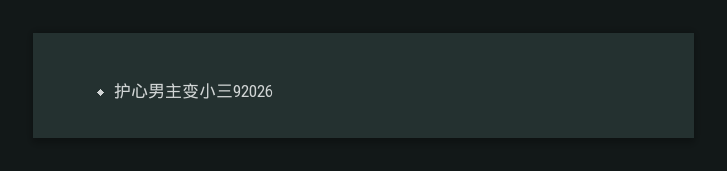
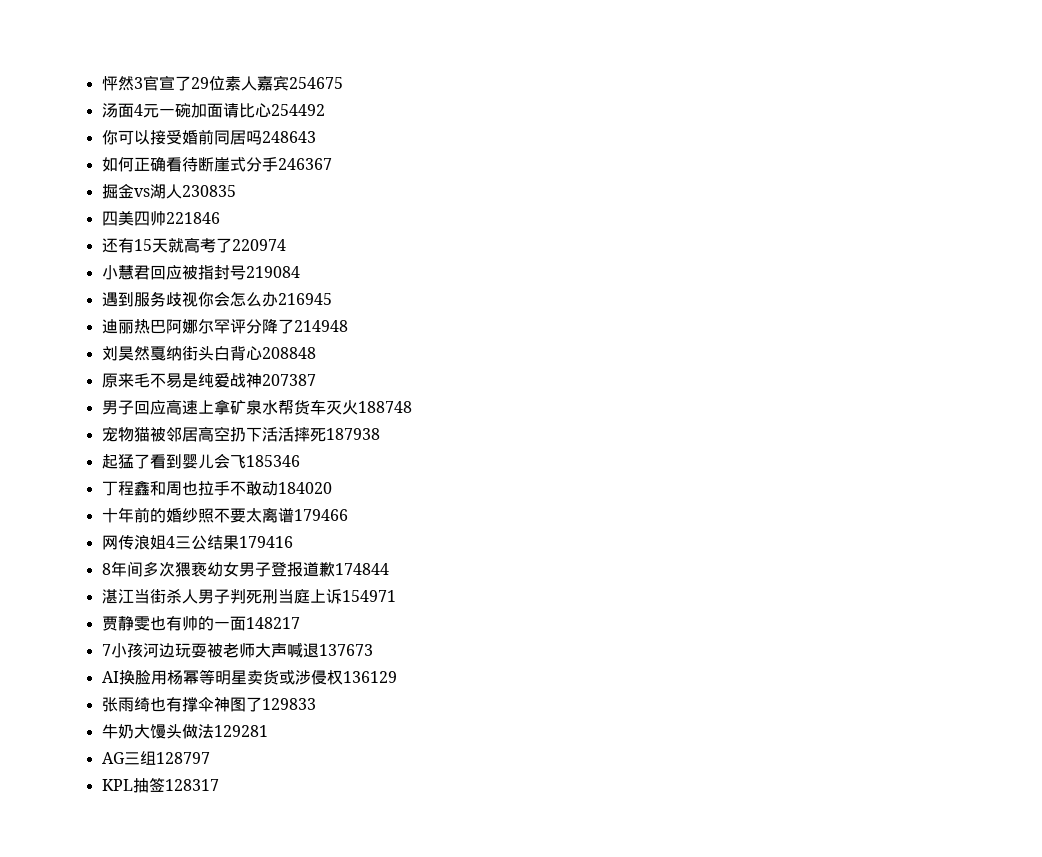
[113,83,273,99] 护心男主变小三92026 -> [101,75,343,91] [101,103,325,118] [101,129,316,145] [101,157,332,172] [101,184,236,199] [101,211,220,226] [101,237,286,253] [101,265,300,280] [101,291,332,307] [101,319,348,334] [101,346,316,361] [101,372,316,388] [101,399,412,415] [101,426,380,442] [101,453,300,469] [101,480,332,496] [101,507,348,523] [101,534,293,550] [101,561,389,577] [101,588,396,604] [101,615,300,631] [101,643,373,658] [101,669,397,685] [101,696,316,712] [101,724,268,739] [101,751,210,765] [101,777,219,793] 怦然3官宣了29位素人嘉宾254675 // 汤面4元一碗加面请比心254492 // 你可以接受婚前同居吗248643 // 如何正确看待断崖式分手246367 // 掘金vs湖人230835 // 四美四帅221846 // 还有15天就高考了220974 // 小慧君回应被指封号219084 // 遇到服务歧视你会怎么办216945 // 迪丽热巴阿娜尔罕评分降了214948 // 刘昊然戛纳街头白背心208848 // 原来毛不易是纯爱战神207387 // 男子回应高速上拿矿泉水帮货车灭火188748 // 宠物猫被邻居高空扔下活活摔死187938 // 起猛了看到婴儿会飞185346 // 丁程鑫和周也拉手不敢动184020 // 十年前的婚纱照不要太离谱179466 // 网传浪姐4三公结果179416 // 8年间多次猥亵幼女男子登报道歉174844 // 湛江当街杀人男子判死刑当庭上诉154971 // 贾静雯也有帅的一面148217 // 7小孩河边玩耍被老师大声喊退137673 // AI换脸用杨幂等明星卖货或涉侵权136129 // 张雨绮也有撑伞神图了129833 // 牛奶大馒头做法129281 // AG三组128797 // KPL抽签128317

